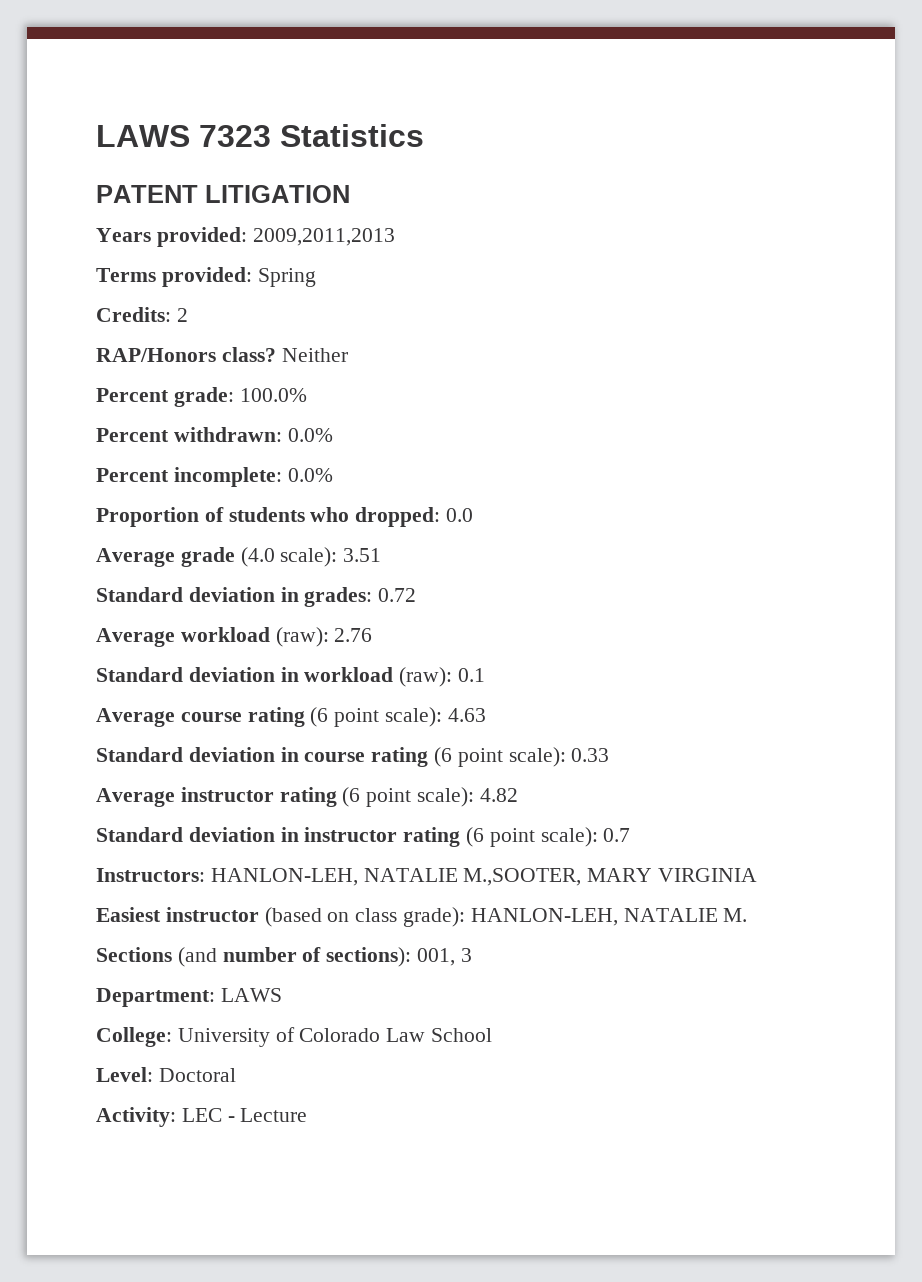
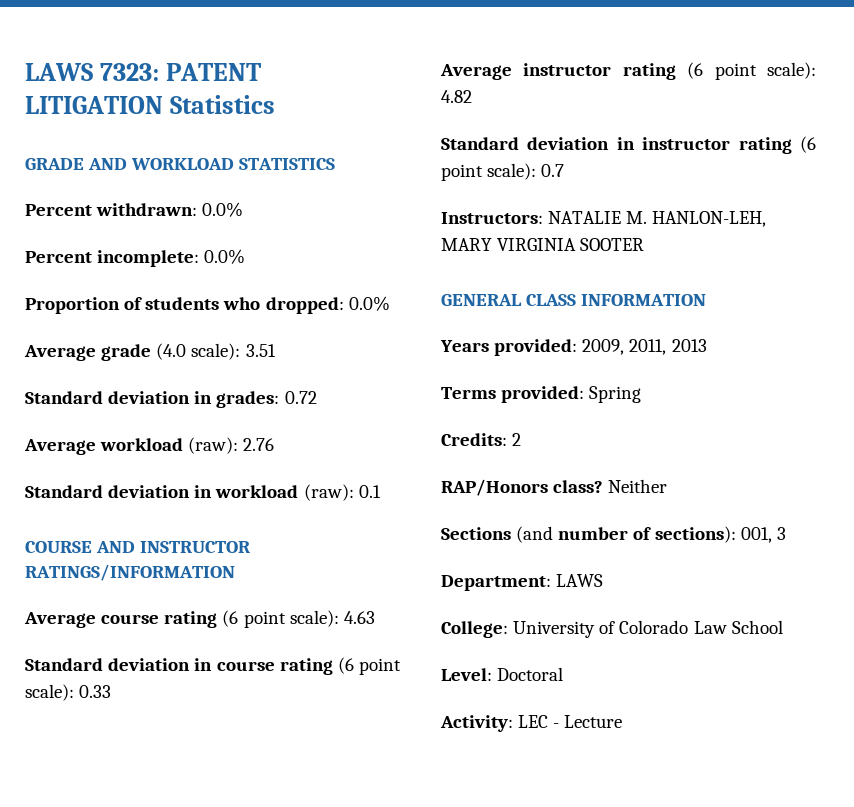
[96,124,424,147] [96,185,350,203] [96,227,395,247] [96,267,316,287] [96,307,188,322] [96,347,348,362] [96,387,307,407] LAWS 7323 Statistics // PATENT LITIGATION // Years provided: 2009,2011,2013 // Terms provided: Spring // Credits: 2 // RAP/Honors class? Neither // Percent grade: 100.0% -> [25,63,262,81] [25,95,276,114] [25,158,336,170] LAWS 7323: PATENT LITIGATION Statistics // GRADE AND WORKLOAD STATISTICS
[446,508,474,522] 0.0 -> [348,296,390,311] 0.0%
(486, 675) none -> [25,541,251,553] [25,564,235,581] // COURSE AND INSTRUCTOR RATINGS/INFORMATION
[210,868,582,886] HANLON-LEH, NATALIE M.,SOOTER, -> [548,211,767,227] NATALIE M. HANLON-LEH,
[96,907,748,927] // Easiest instructor (based on class grade): HANLON-LEH, NATALIE M. -> [580,238,645,251] [441,294,707,306] [440,339,707,356] [441,386,642,403] [441,433,522,446] [441,479,668,496] SOOTER // GENERAL CLASS INFORMATION // Years provided: 2009, 2011, 2013 // Terms provided: Spring // Credits: 2 // RAP/Honors class? Neither

